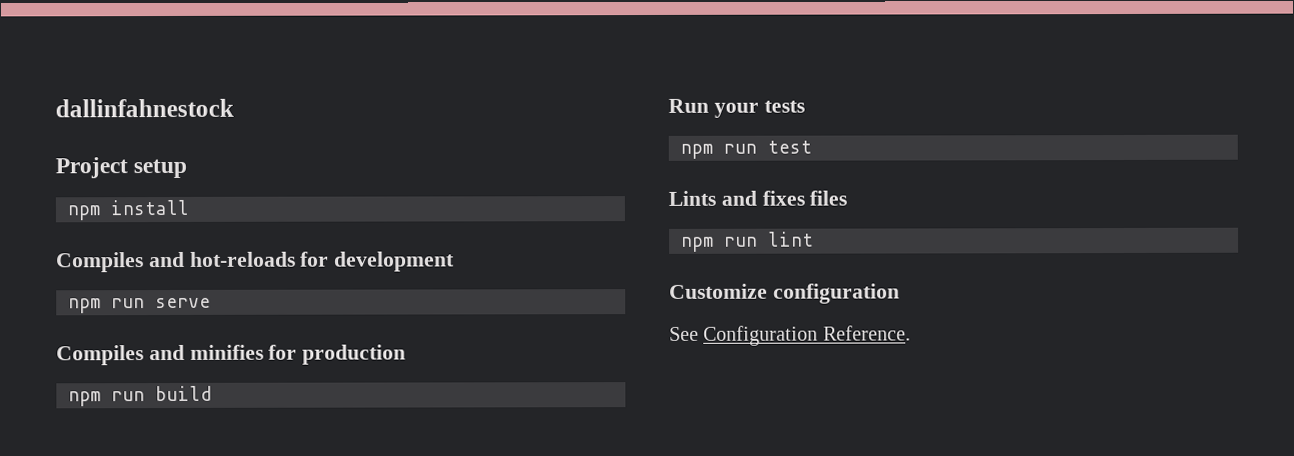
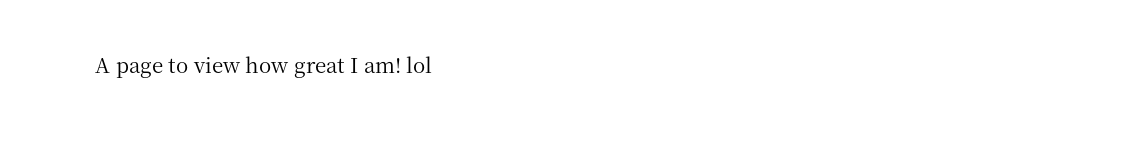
[55,98,234,118] [55,157,188,179] [67,199,189,221] [56,251,456,273] [68,297,211,314] [56,344,407,366] [68,385,212,407] [668,98,805,118] [680,140,812,159] [668,190,848,206] [681,231,814,252] [669,283,900,304] [669,325,911,346] dallinfahnestock // Project setup // npm install // Compiles and hot-reloads for development // npm run serve // Compiles and minifies for production // npm run build // Run your tests // npm run test // Lints and fixes files // npm run lint // Customize configuration // See Configuration Reference. -> [95,56,433,78] A page to view how great I am! lol

